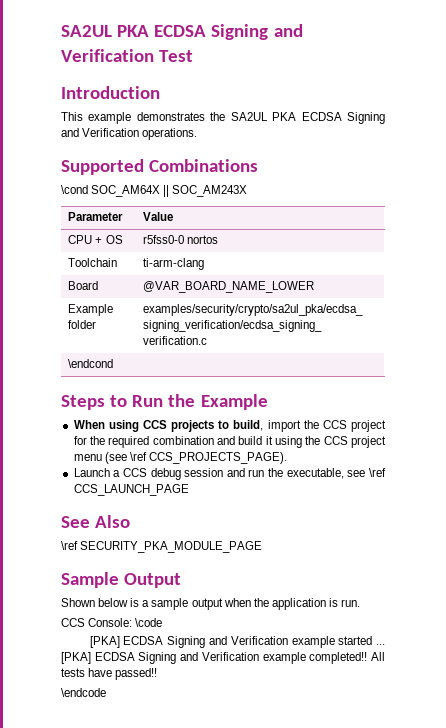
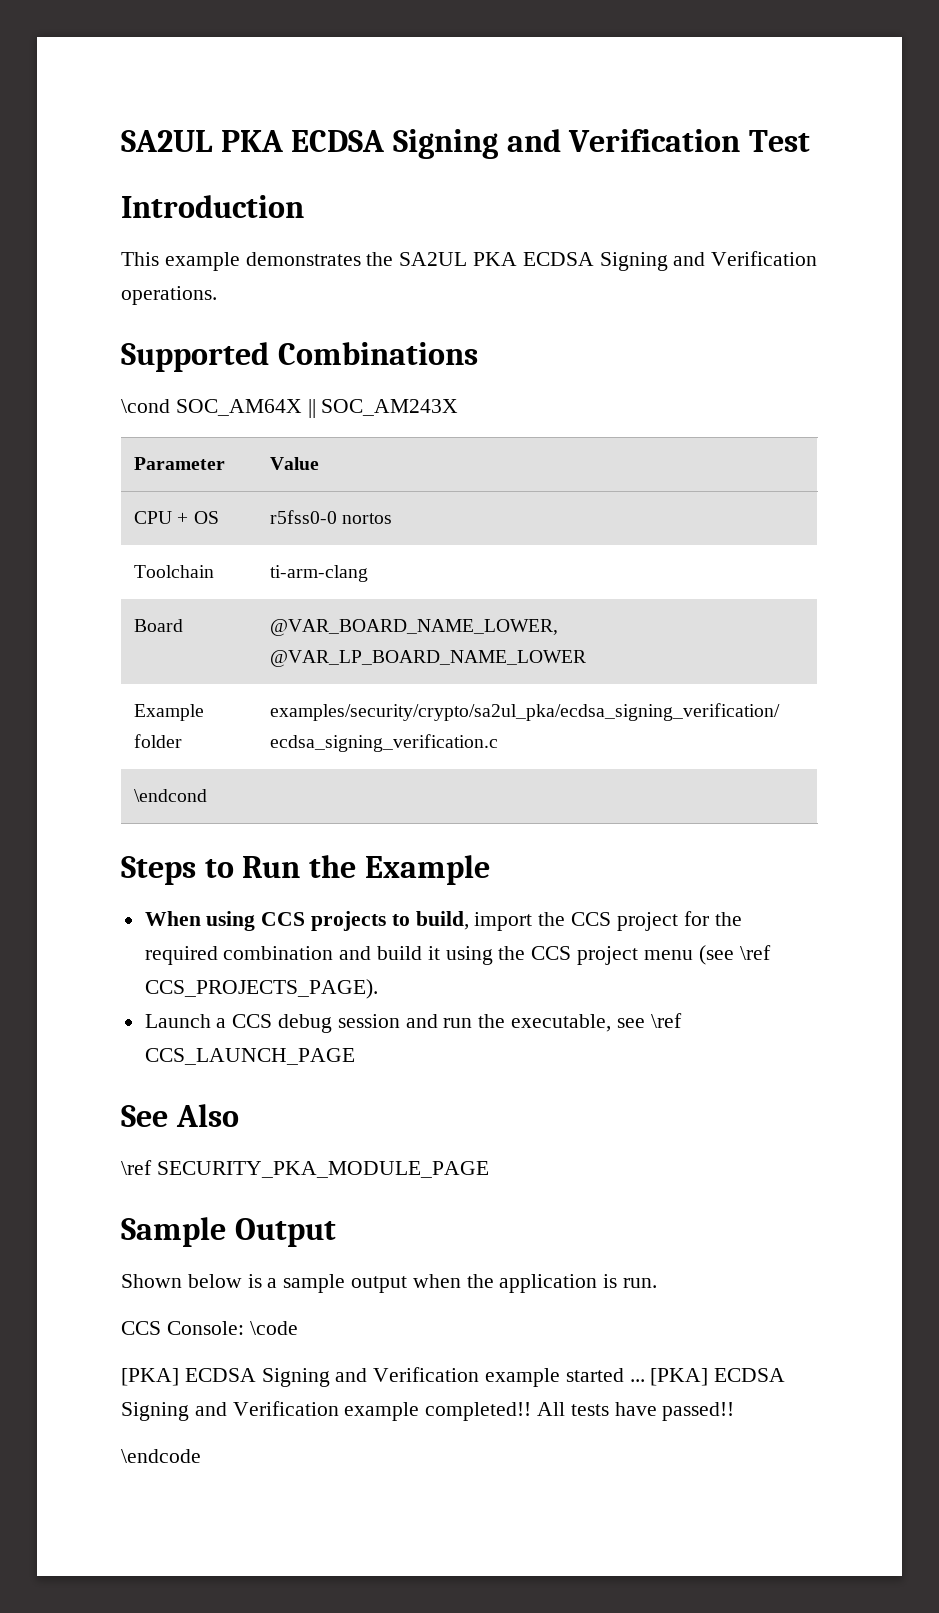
[143,281,315,293] @VAR_BOARD_NAME_LOWER -> [269,619,558,636] [269,650,586,667] @VAR_BOARD_NAME_LOWER, @VAR_LP_BOARD_NAME_LOWER

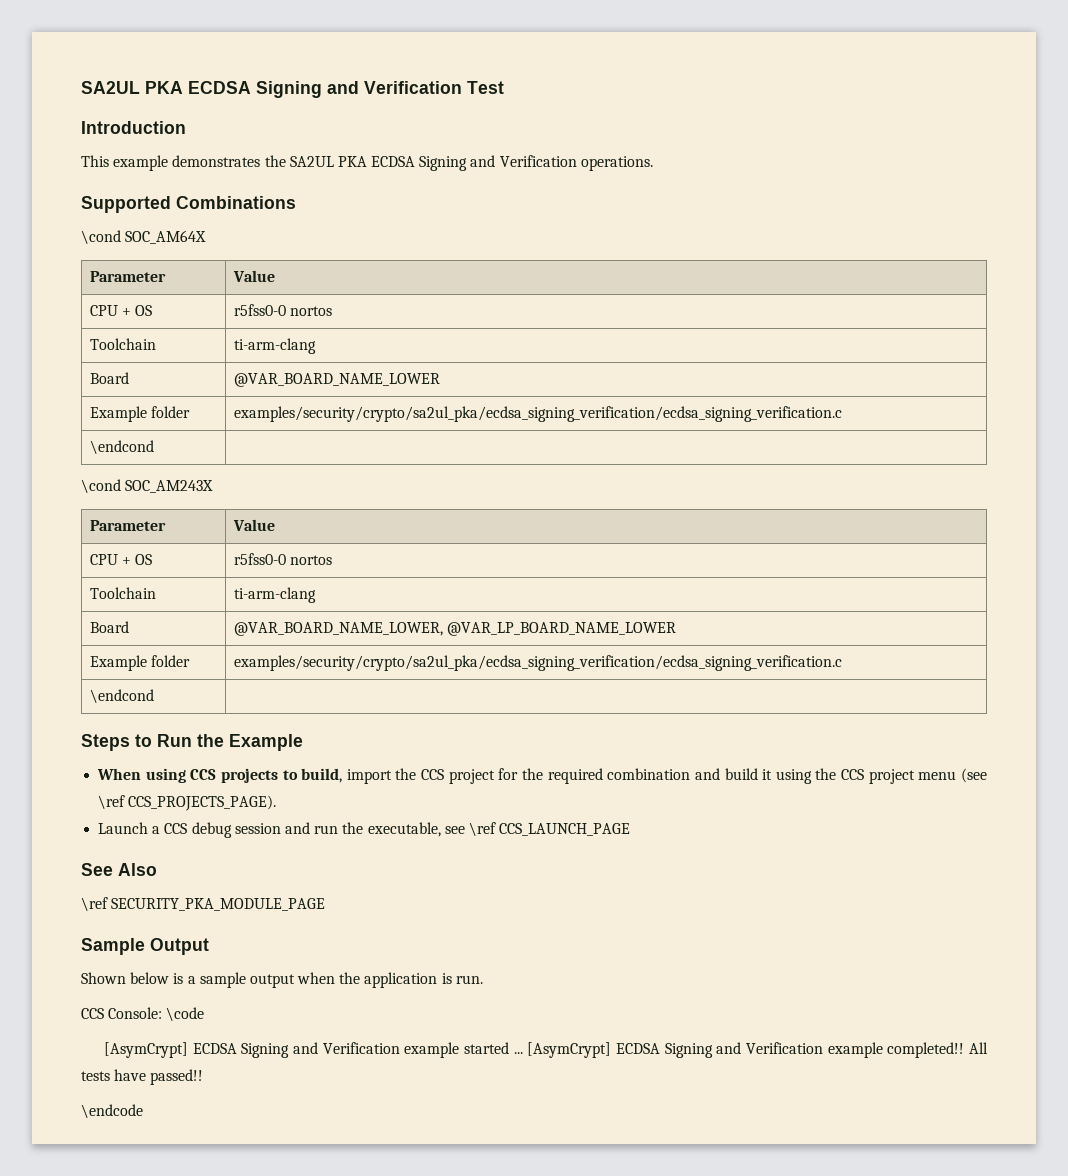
[307,399,316,418] || -> [90,271,167,282] [233,270,276,282] [90,305,153,316] [234,304,333,316] [90,338,157,350] [234,338,317,354] [90,372,130,384] [234,373,441,387] [90,406,191,422] [234,406,843,422] [90,440,155,454] [81,479,121,493] // Parameter | Value // CPU + OS | r5fss0-0 nortos // Toolchain | ti-arm-clang // Board | @VAR_BOARD_NAME_LOWER // Example folder | examples/security/crypto/sa2ul_pka/ecdsa_signing_verification/ecdsa_signing_verification.c // \endcond | // \cond
[121,1368,179,1386] [PKA] -> [103,1042,188,1058] [AsymCrypt]
[650,1368,709,1386] [PKA] -> [527,1042,612,1058] [AsymCrypt]

